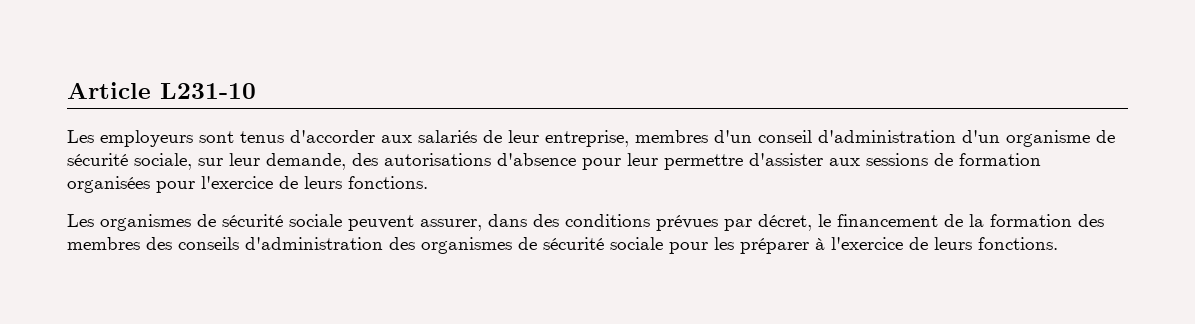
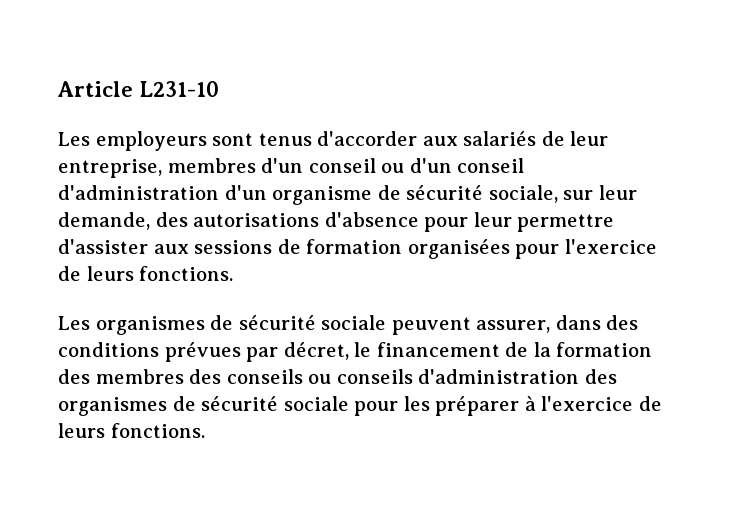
(812, 136) none -> [381,158,525,173] ou d'un conseil
(239, 243) none -> [308,369,413,384] ou conseils

